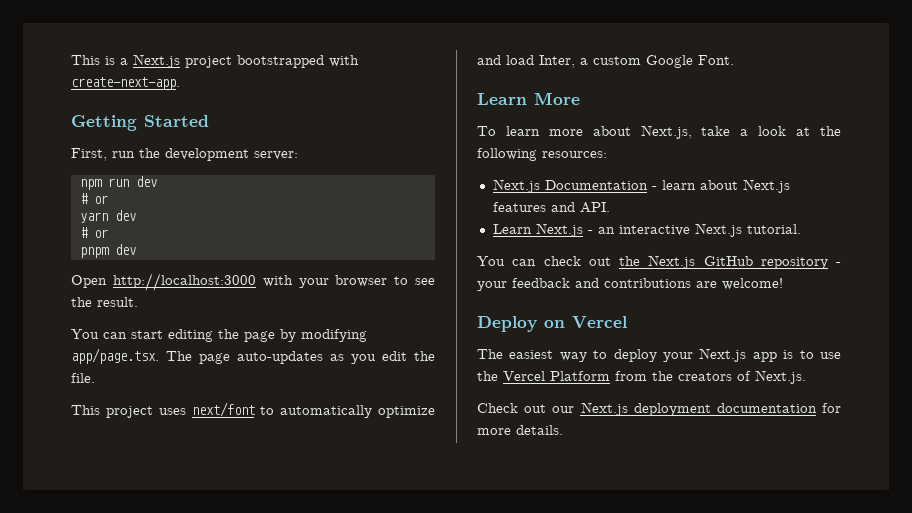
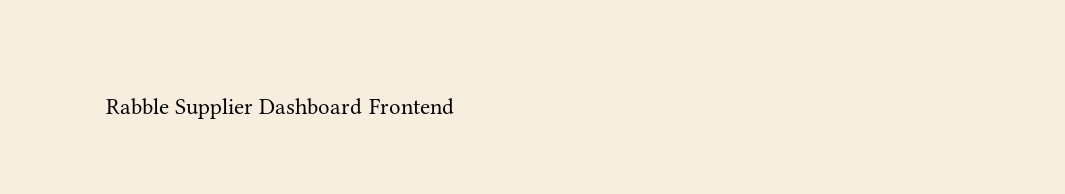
[71,54,359,68] [71,77,180,90] [71,115,209,131] [71,148,298,161] [79,176,157,190] [79,193,108,204] [79,210,136,223] [79,227,108,238] [79,244,136,258] [71,273,435,291] [71,297,138,307] [71,329,367,342] [71,348,435,364] [71,373,95,383] [71,402,435,418] [477,55,734,68] [477,92,580,105] [477,125,841,139] [477,148,607,161] [492,179,790,193] [492,202,610,213] [492,223,801,237] [477,255,841,269] [477,278,783,291] [477,316,627,332] [477,348,841,362] [477,370,806,384] [477,402,841,416] [477,425,563,435] This is a Next.js project bootstrapped with create-next-app. // Getting Started // First, run the development server: // npm run dev // # or // yarn dev // # or // pnpm dev // Open http://localhost:3000 with your browser to see the result. // You can start editing the page by modifying app/page.tsx. The page auto-updates as you edit the file. // This project uses next/font to automatically optimize and load Inter, a custom Google Font. // Learn More // To learn more about Next.js, take a look at the following resources: // Next.js Documentation - learn about Next.js features and API. // Learn Next.js - an interactive Next.js tutorial. // You can check out the Next.js GitHub repository - your feedback and contributions are welcome! // Deploy on Vercel // The easiest way to deploy your Next.js app is to use the Vercel Platform from the creators of Next.js. // Check out our Next.js deployment documentation for more details. -> [106,98,454,119] Rabble Supplier Dashboard Frontend

